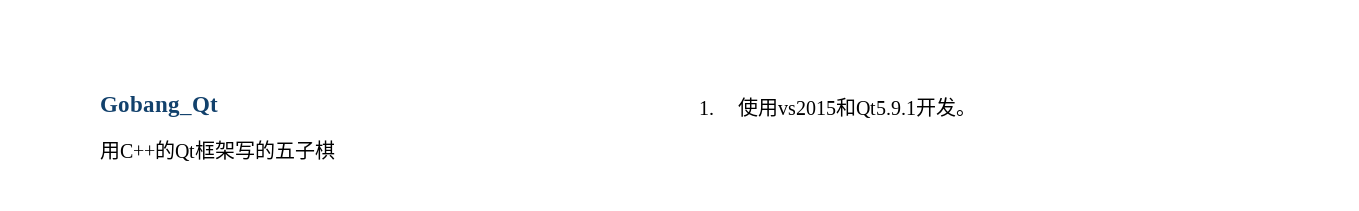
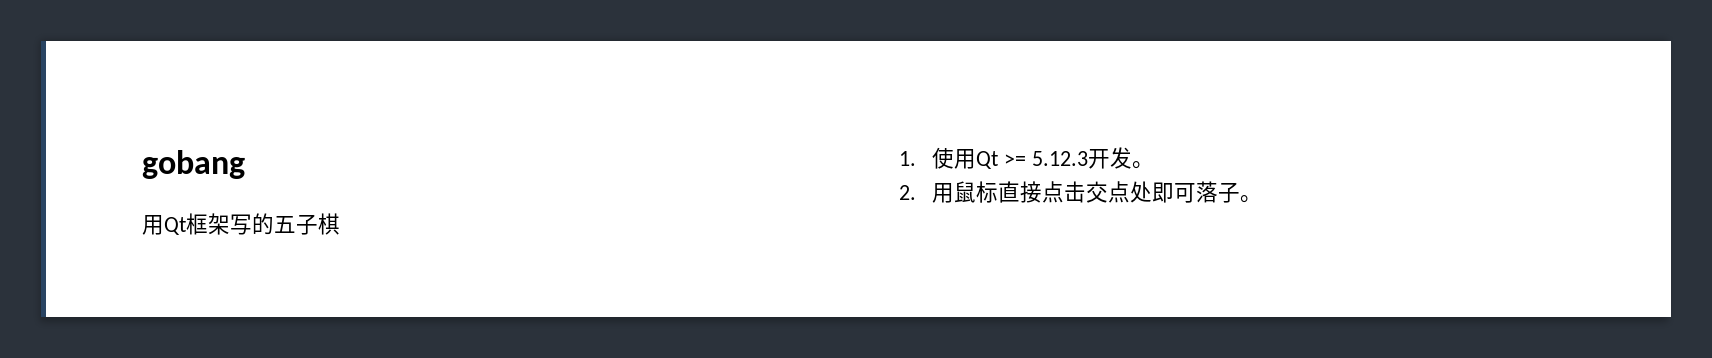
[100,96,218,117] [100,140,175,160] Gobang_Qt // 用C++的 -> [142,150,245,179] [142,215,164,235] gobang // 用
[778,97,917,118] vs2015和Qt5.9.1 -> [976,151,1088,169] Qt >= 5.12.3
(977, 113) none -> [899,181,1263,203] // 2.用鼠标直接点击交点处即可落子。

